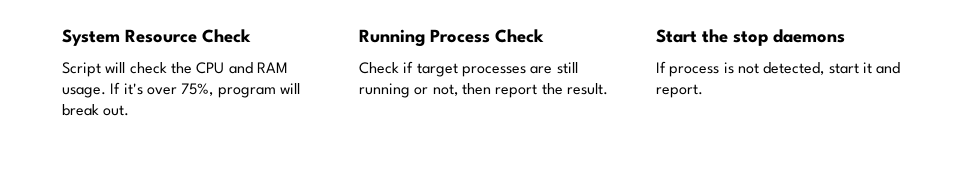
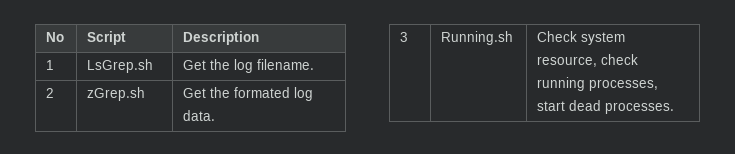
[62,29,251,46] [62,62,288,77] [62,82,300,98] [62,104,130,116] [359,29,544,47] [359,61,578,77] [359,83,608,98] [656,29,845,46] [656,61,901,77] [656,84,703,98] System Resource Check // Script will check the CPU and RAM usage. If it's over 75%, program will break out. // Running Process Check // Check if target processes are still running or not, then report the result. // Start the stop daemons // If process is not detected, start it and report. -> [46,32,65,42] [87,31,127,45] [183,31,260,45] [46,60,55,70] [87,59,154,73] [183,59,315,73] [46,88,55,98] [87,87,146,101] [183,87,314,101] [183,110,216,121] [400,32,409,42] [441,31,514,45] [537,31,626,45] [537,54,639,67] [537,77,659,91] [537,100,675,114] No | Script | Description // 1 | LsGrep.sh | Get the log filename. // 2 | zGrep.sh | Get the formated log data. // 3 | Running.sh | Check system resource, check running processes, start dead processes.

